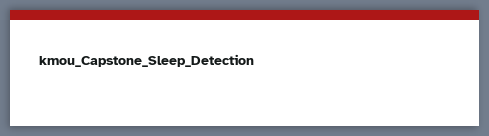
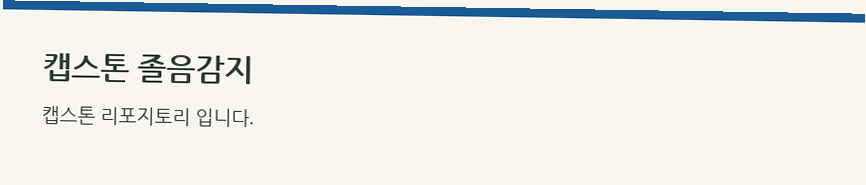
[39,54,254,67] kmou_Capstone_Sleep_Detection -> [42,52,255,85] [41,105,255,128] 캡스톤 졸음감지 // 캡스톤 리포지토리 입니다.

